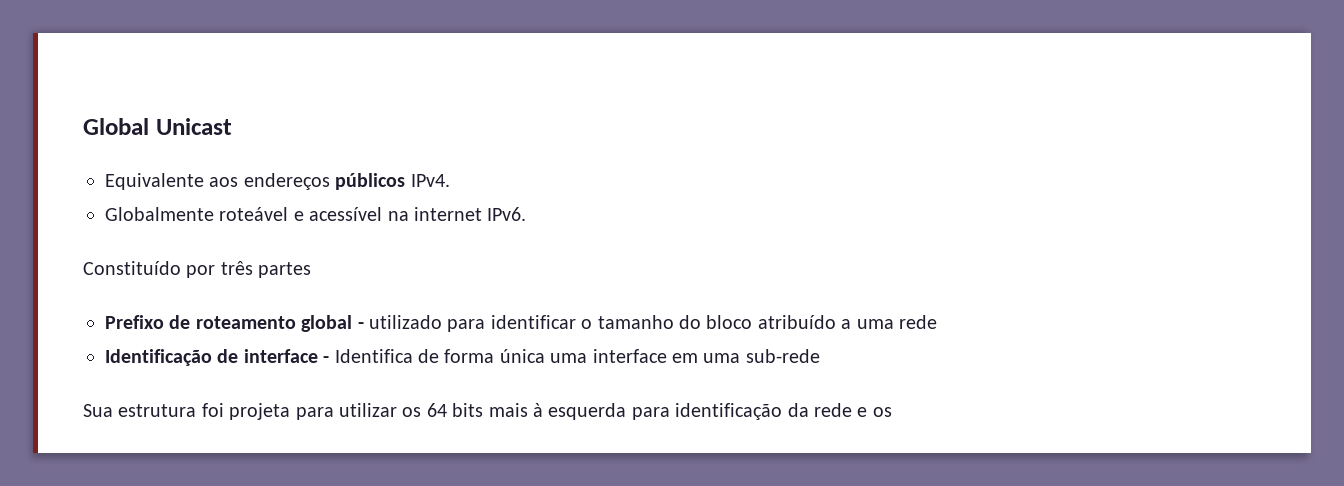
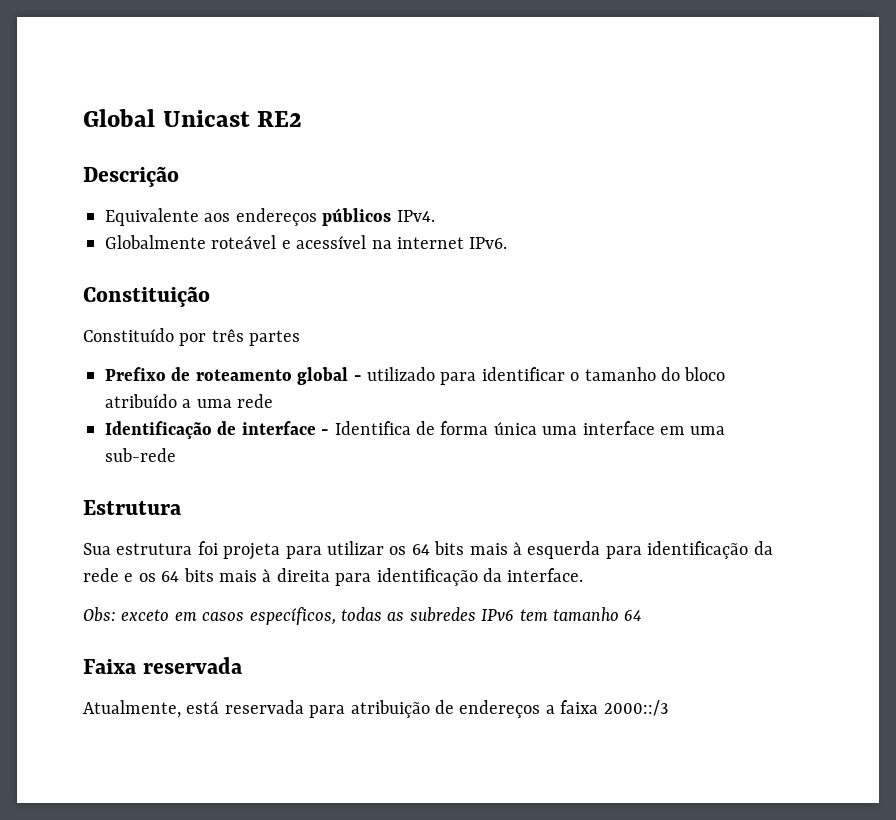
(232, 126) none -> [257,111,303,127] [83,166,179,187] RE2 // Descrição
(527, 214) none -> [83,286,210,307] // Constituição
(820, 356) none -> [83,500,182,515] // Estrutura
(892, 412) none -> [161,568,584,586] [83,607,643,625] [83,657,243,674] [83,700,668,718] 64 bits mais à direita para identificação da interface. // Obs: exceto em casos específicos, todas as subredes IPv6 tem tamanho 64 // Faixa reservada // Atualmente, está reservada para atribuição de endereços a faixa 2000::/3

